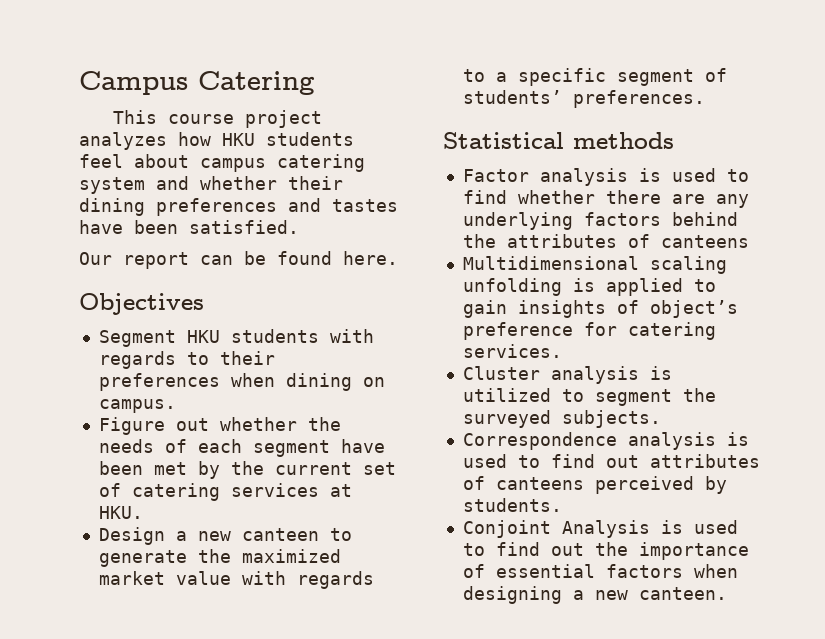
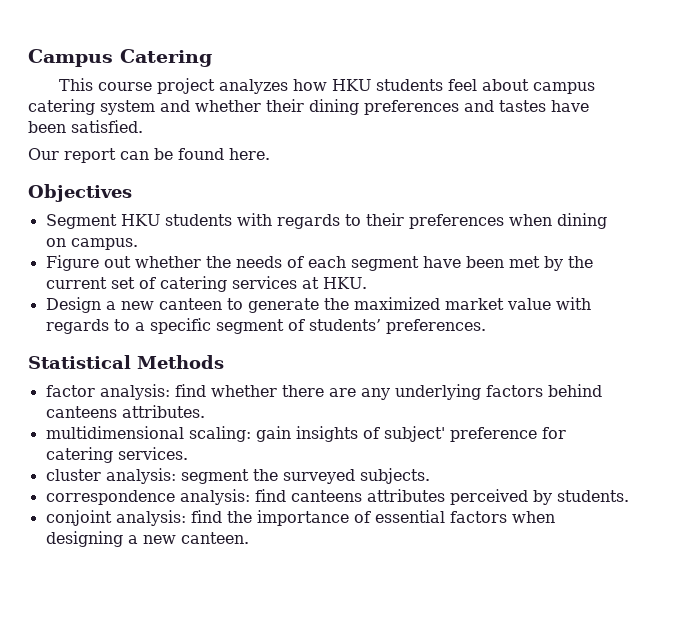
[573,132,674,149] [462,168,749,186] methods // Factor analysis is used to -> [137,355,224,369] [45,384,170,400] Methods // factor analysis:
[462,234,749,248] [462,256,727,274] [462,278,716,296] the attributes of canteens // Multidimensional scaling unfolding is applied to -> [45,405,205,418] [45,426,251,442] canteens attributes. // multidimensional scaling:
[649,300,738,318] object’s -> [383,426,445,442] subject'
[462,366,672,384] [462,388,584,402] Cluster analysis is utilized to -> [45,468,176,484] cluster analysis:
[462,432,749,450] [462,454,760,468] [462,476,727,494] [462,498,562,512] [462,520,738,538] [462,542,584,556] Correspondence analysis is used to find out attributes of canteens perceived by students. // Conjoint Analysis is used to find out -> [45,489,629,505] [45,510,222,526] correspondence analysis: find canteens attributes perceived by students. // conjoint analysis: find

